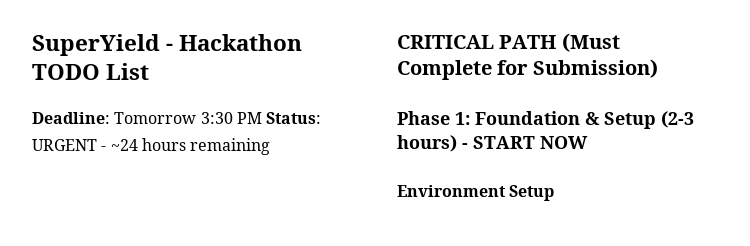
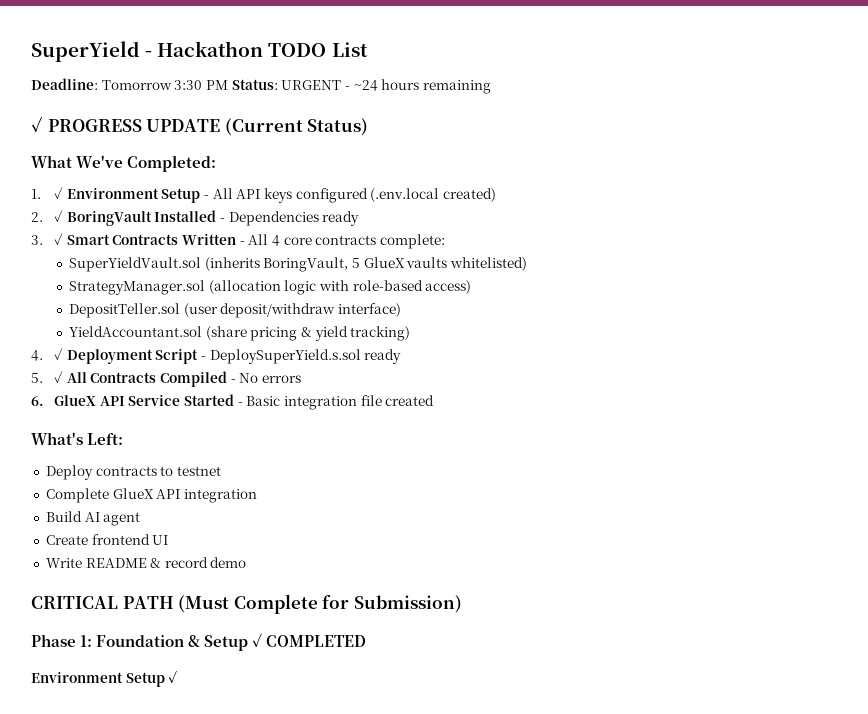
(271, 146) none -> [31,116,369,136] [31,155,217,172] [31,187,496,203] [31,210,360,226] [31,233,445,249] [69,257,527,272] [69,280,472,295] [69,303,401,318] [69,326,411,341] [31,348,402,364] [31,371,302,387] [31,394,435,410] [31,432,124,445] [45,465,221,480] [45,488,257,503] [45,511,141,526] [45,534,169,545] [45,557,247,568] // ✓ PROGRESS UPDATE (Current Status) // What We've Completed: // 1. ✓ Environment Setup - All API keys configured (.env.local created) // 2. ✓ BoringVault Installed - Dependencies ready // 3. ✓ Smart Contracts Written - All 4 core contracts complete: // SuperYieldVault.sol (inherits BoringVault, 5 GlueX vaults whitelisted) // StrategyManager.sol (allocation logic with role-based access) // DepositTeller.sol (user deposit/withdraw interface) // YieldAccountant.sol (share pricing & yield tracking) // 4. ✓ Deployment Script - DeploySuperYield.s.sol ready // 5. ✓ All Contracts Compiled - No errors // 6. GlueX API Service Started - Basic integration file created // What's Left: // Deploy contracts to testnet // Complete GlueX API integration // Build AI agent // Create frontend UI // Write README & record demo
[661,111,694,128] [397,135,588,152] [397,185,555,201] (2-3 hours) - START NOW // Environment Setup -> [252,633,367,647] [31,670,178,687] ✓ COMPLETED // Environment Setup ✓

